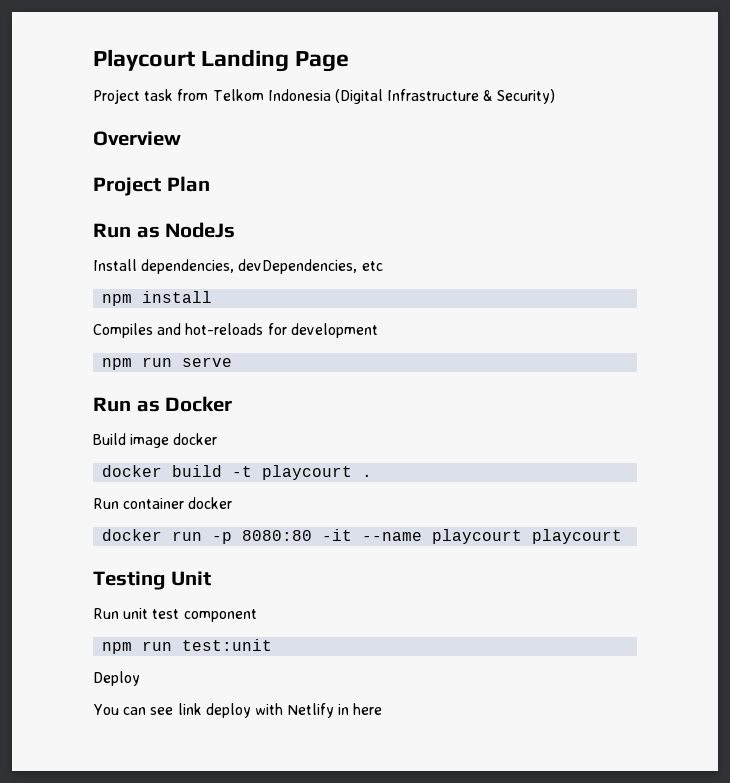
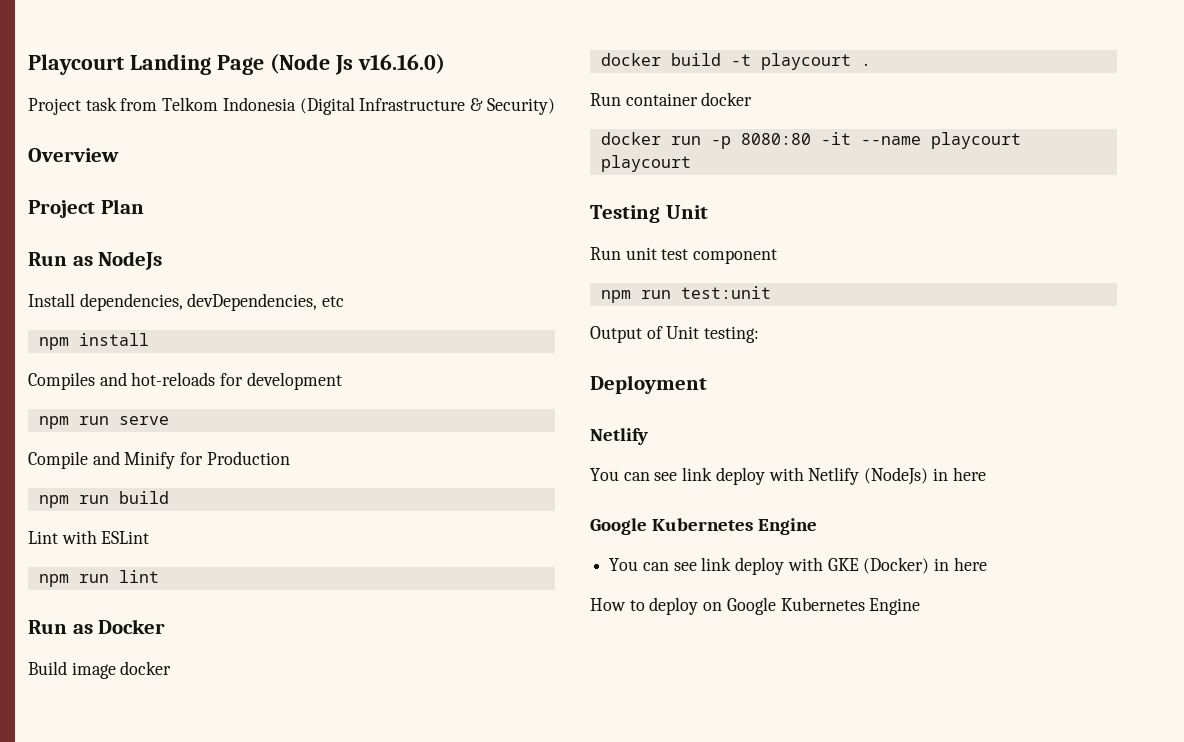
(350, 61) none -> [269,53,445,75] (Node Js v16.16.0)
(233, 362) none -> [28,451,290,469] [38,491,169,508] [28,530,150,544] [38,570,159,587] // Compile and Minify for Production // npm run build // Lint with ESLint // npm run lint
[93,671,140,686] Deploy -> [590,326,760,343] [590,375,707,394] [590,428,648,445] Output of Unit testing: // Deployment // Netlify
[338,703,383,715] in here -> [864,467,986,485] [590,518,818,535] [609,557,987,575] [590,597,921,615] (NodeJs) in here // Google Kubernetes Engine // You can see link deploy with GKE (Docker) in here // How to deploy on Google Kubernetes Engine

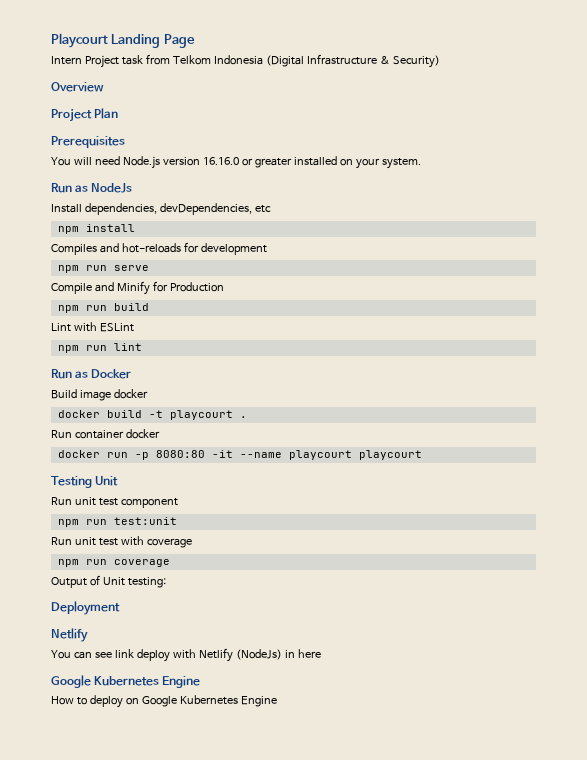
[269,53,445,75] (Node Js v16.16.0) // -> [51,56,82,65] // Intern
(144, 206) none -> [51,136,125,148] [51,156,421,169] // Prerequisites // You will need Node.js version 16.16.0 or greater installed on your system.
(771, 292) none -> [51,536,192,548] [57,559,170,567] // Run unit test with coverage // npm run coverage
[609,557,987,575] // You can see link deploy with GKE (Docker) in here -> (201, 682) none

